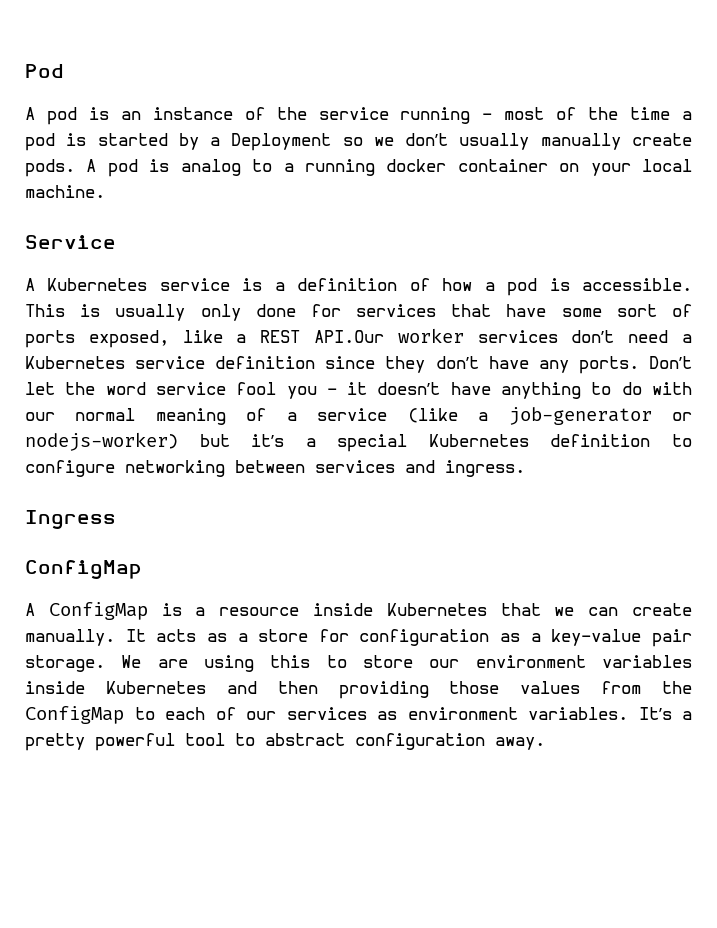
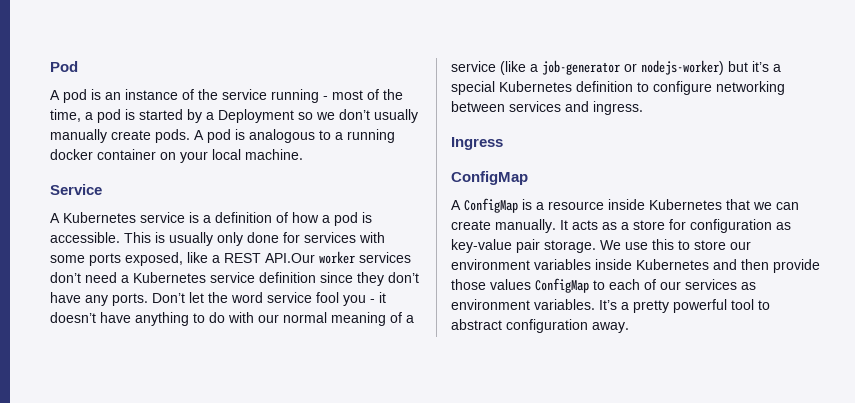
[630,107,671,120] time -> [50,109,81,122] time,
[180,159,241,176] analog -> [249,129,315,143] analogous
[451,304,692,317] that have some sort of -> [359,232,385,243] [50,255,85,263] with some
[530,633,541,642] a -> (791, 226) none
[157,655,254,672] are using -> [625,242,648,250] use
[338,681,429,699] providing -> [773,259,820,273] provide
[601,681,692,694] from the -> (531, 284) none

